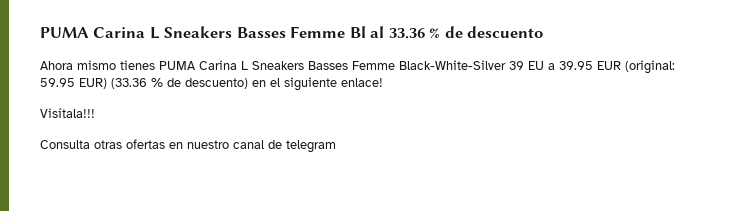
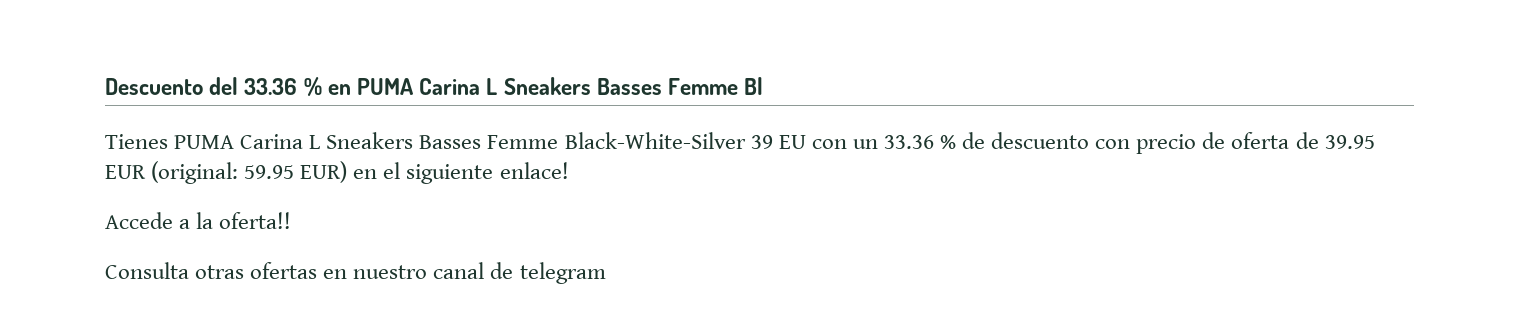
(40, 32) none -> [105,77,351,96] Descuento del 33.36 % en
[370,26,544,39] [40,60,155,70] al 33.36 % de descuento // Ahora mismo tienes -> [105,134,168,149] // Tienes
[548,63,555,70] a -> [811,132,1319,154] con un 33.36 % de descuento con precio de oferta de
[111,78,248,89] (33.36 % de descuento) -> (348, 172) none
[40,108,95,118] Visítala!!! -> [105,212,292,229] Accede a la oferta!!

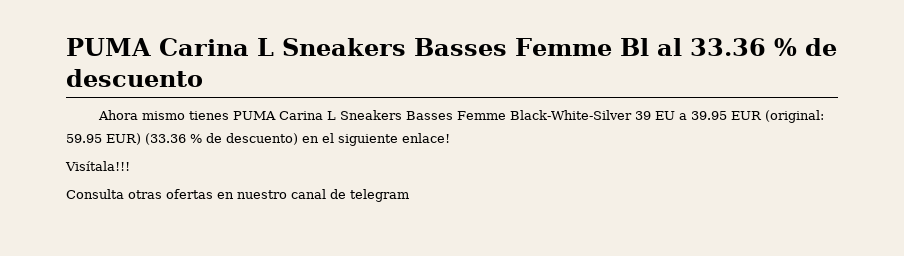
[105,77,351,96] Descuento del 33.36 % en -> (66, 47) none
[105,134,168,149] // Tienes -> [656,38,837,56] [66,69,203,87] [98,110,230,120] al 33.36 % de descuento // Ahora mismo tienes
[811,132,1319,154] con un 33.36 % de descuento con precio de oferta de -> [679,113,688,120] a
(348, 172) none -> [145,133,298,145] (33.36 % de descuento)
[105,212,292,229] Accede a la oferta!! -> [65,161,130,171] Visítala!!!

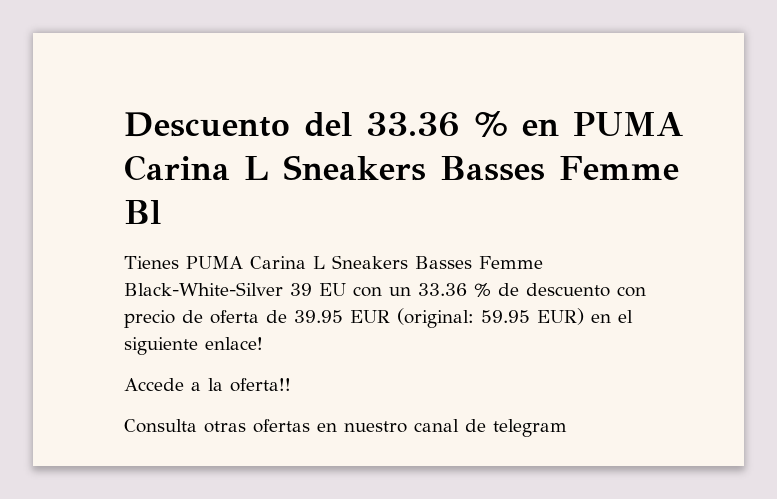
(66, 47) none -> [124,111,559,137] Descuento del 33.36 % en
[656,38,837,56] [66,69,203,87] [98,110,230,120] al 33.36 % de descuento // Ahora mismo tienes -> [124,256,179,269] // Tienes
[679,113,688,120] a -> [353,283,646,297] [124,310,287,328] con un 33.36 % de descuento con precio de oferta de
[145,133,298,145] (33.36 % de descuento) -> (584, 316) none
[65,161,130,171] Visítala!!! -> [124,378,291,392] Accede a la oferta!!

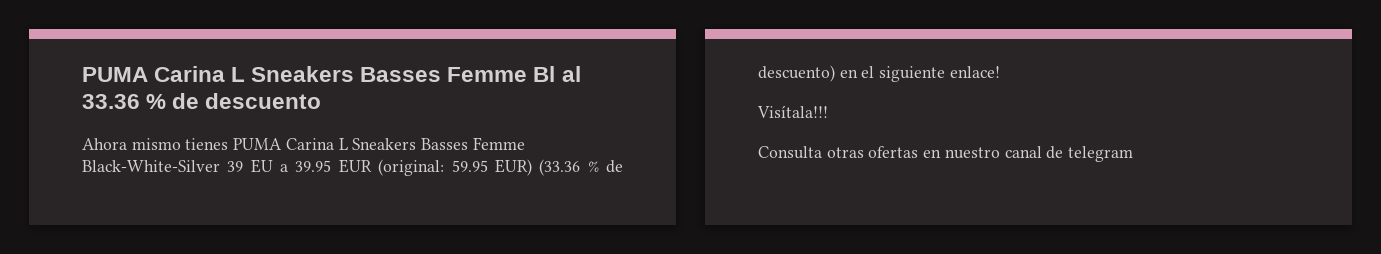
[124,111,559,137] Descuento del 33.36 % en -> (82, 74) none
[124,256,179,269] // Tienes -> [561,66,581,82] [82,93,322,109] [82,138,229,150] al 33.36 % de descuento // Ahora mismo tienes
[353,283,646,297] [124,310,287,328] con un 33.36 % de descuento con precio de oferta de -> [280,164,289,172] a
(584, 316) none -> [539,159,624,176] [758,65,835,82] (33.36 % de descuento)
[124,378,291,392] Accede a la oferta!! -> [757,105,828,118] Visítala!!!

